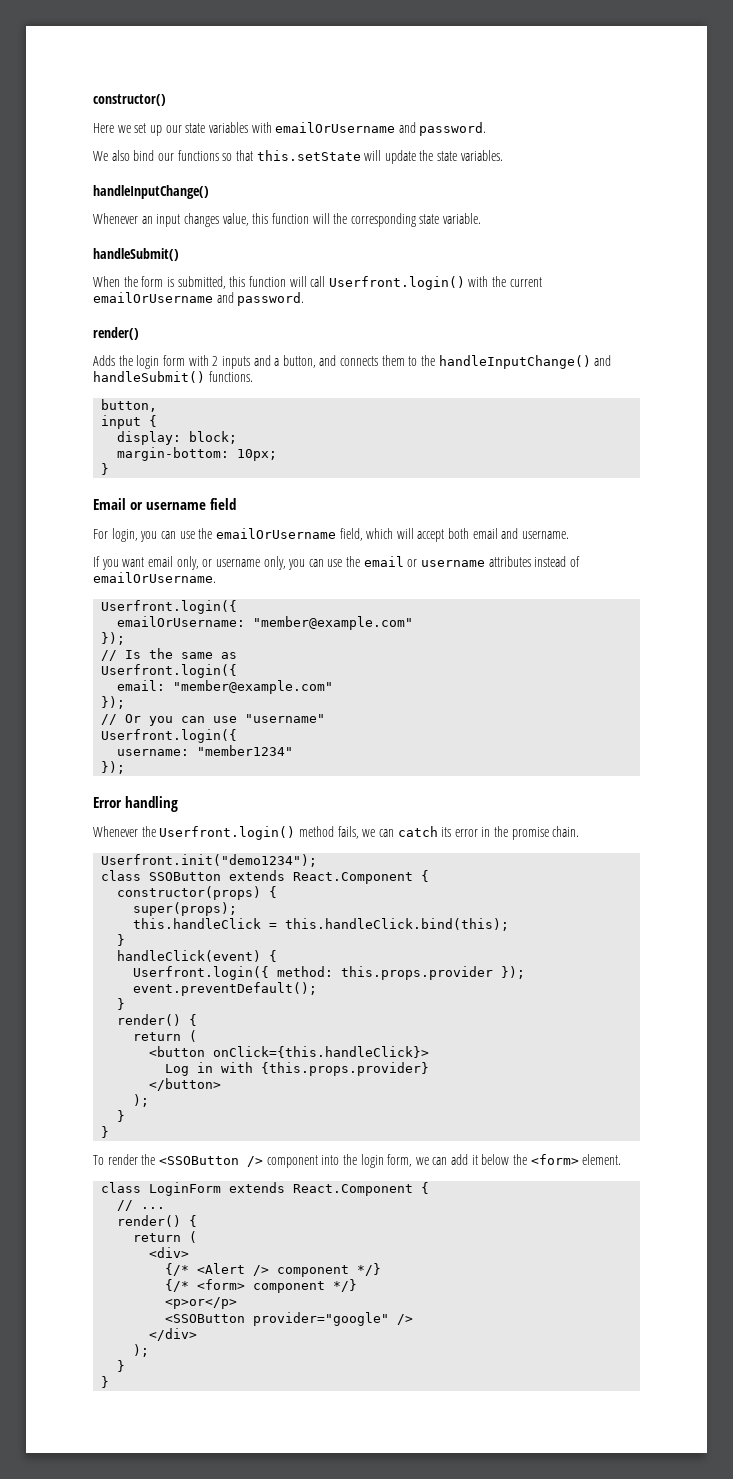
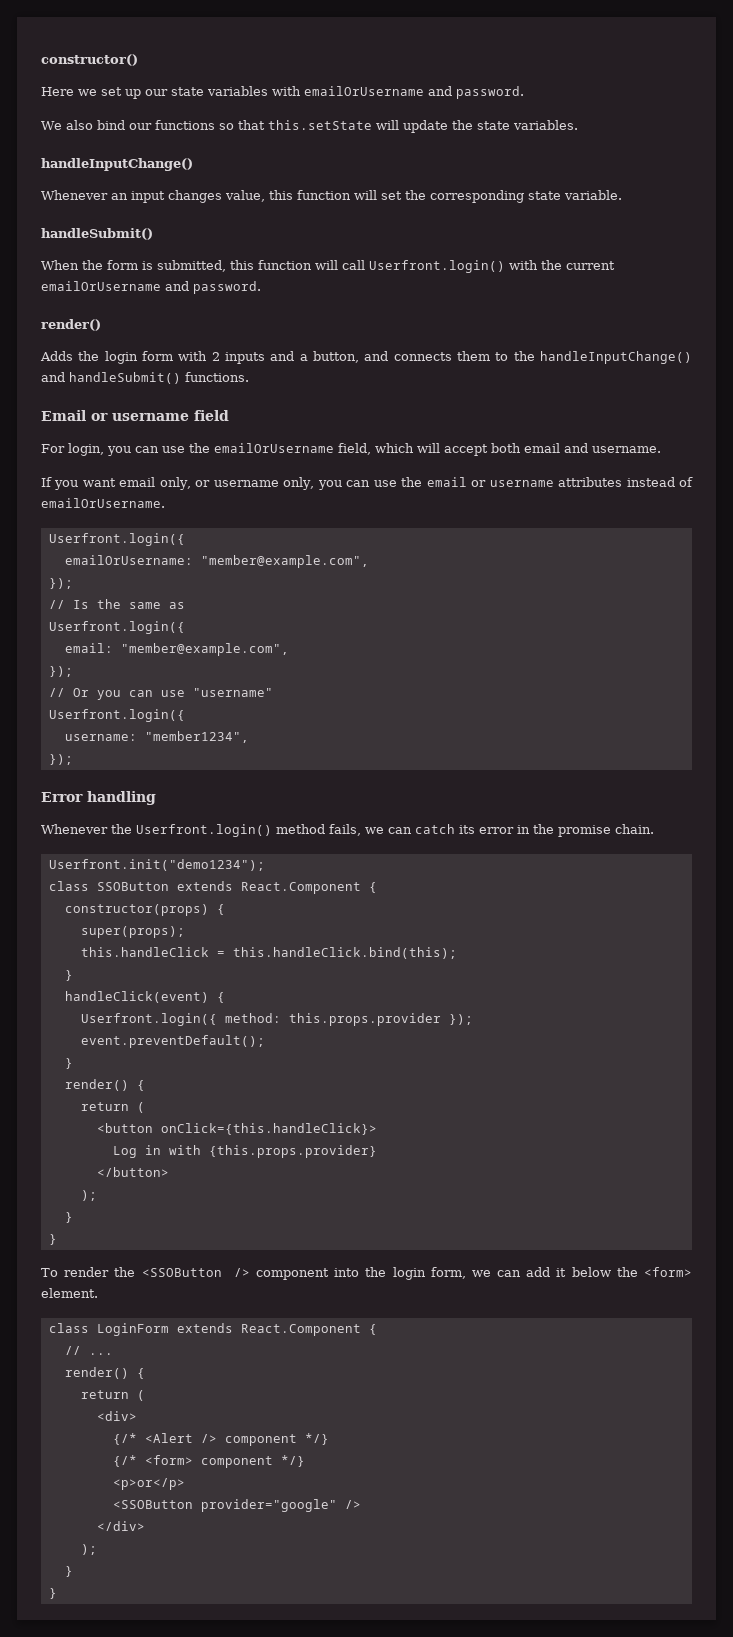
(330, 218) none -> [381,191,402,200] set
[101,399,158,412] [101,415,158,429] [117,431,238,445] [117,447,278,461] [101,463,110,475] // button, // input { // display: block; // margin-bottom: 10px; // } -> (249, 377) none
[253,616,414,630] "member@example.com" -> [200,555,369,568] "member@example.com",
[173,680,334,694] "member@example.com" -> [120,643,289,656] "member@example.com",
[197,745,294,756] "member1234" -> [144,731,249,743] "member1234",

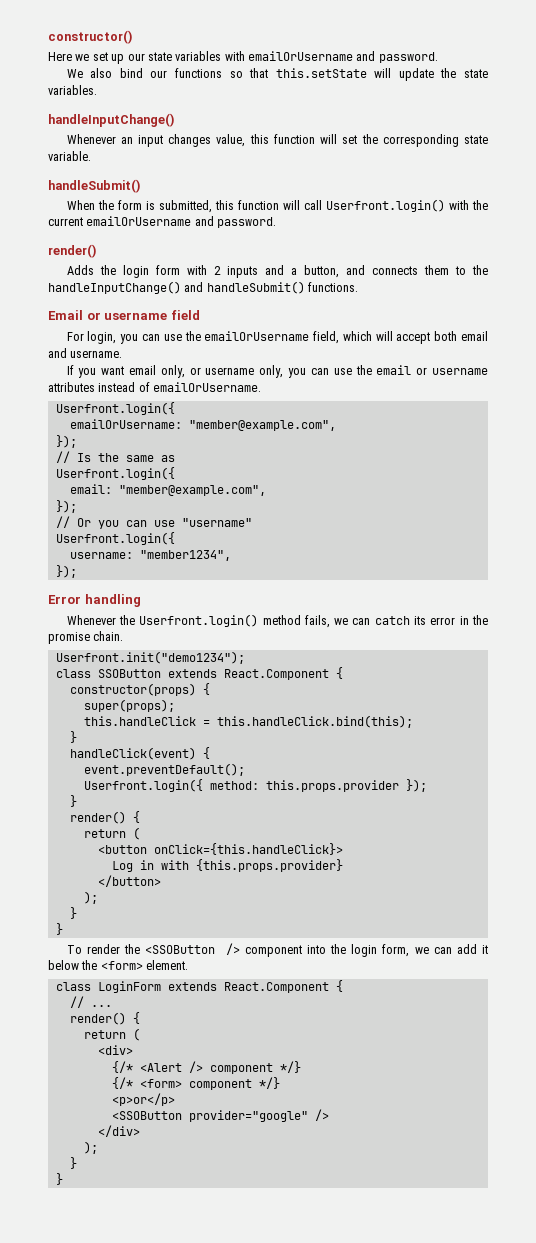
(225, 997) none -> [83,763,245,776] // event.preventDefault();
[80,1035,265,1048] // event.preventDefault(); -> (427, 785) none

